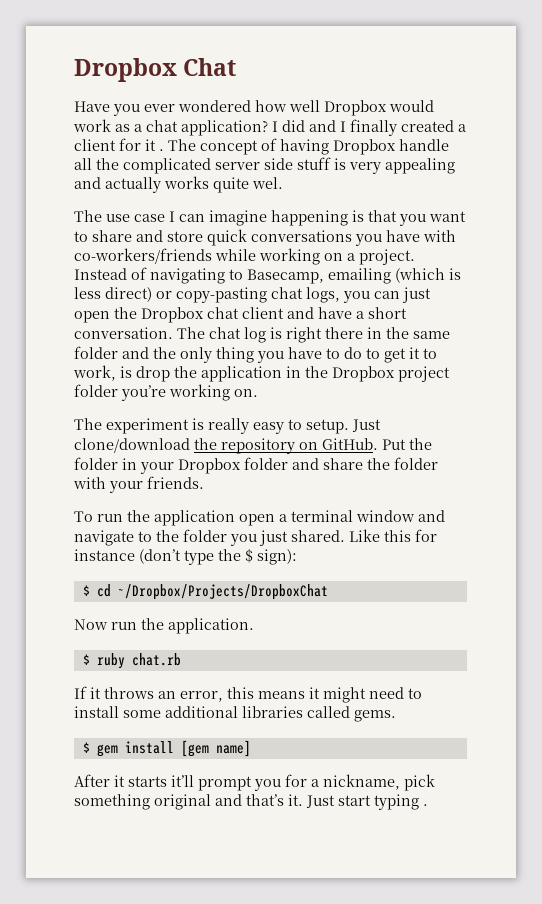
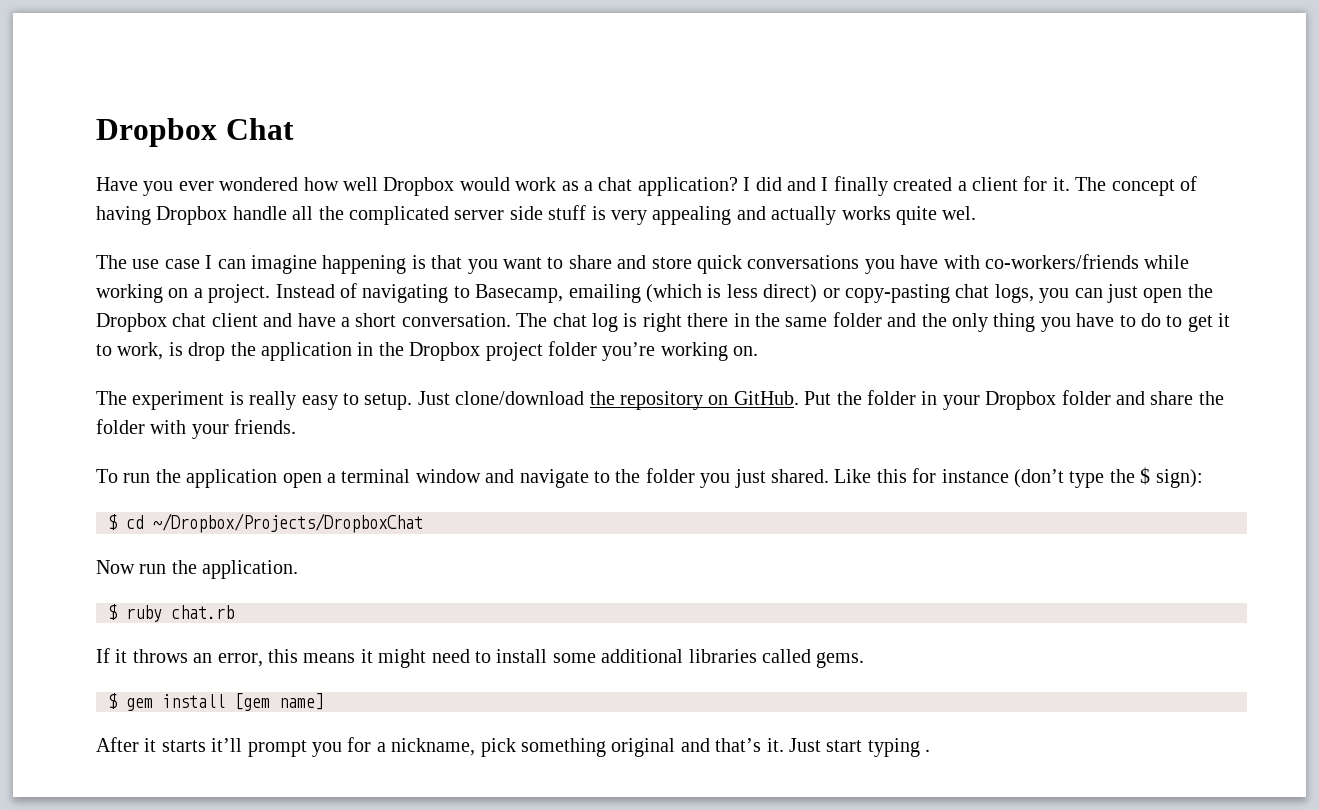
[145,139,164,151] it . -> [1052,177,1070,191] it.

